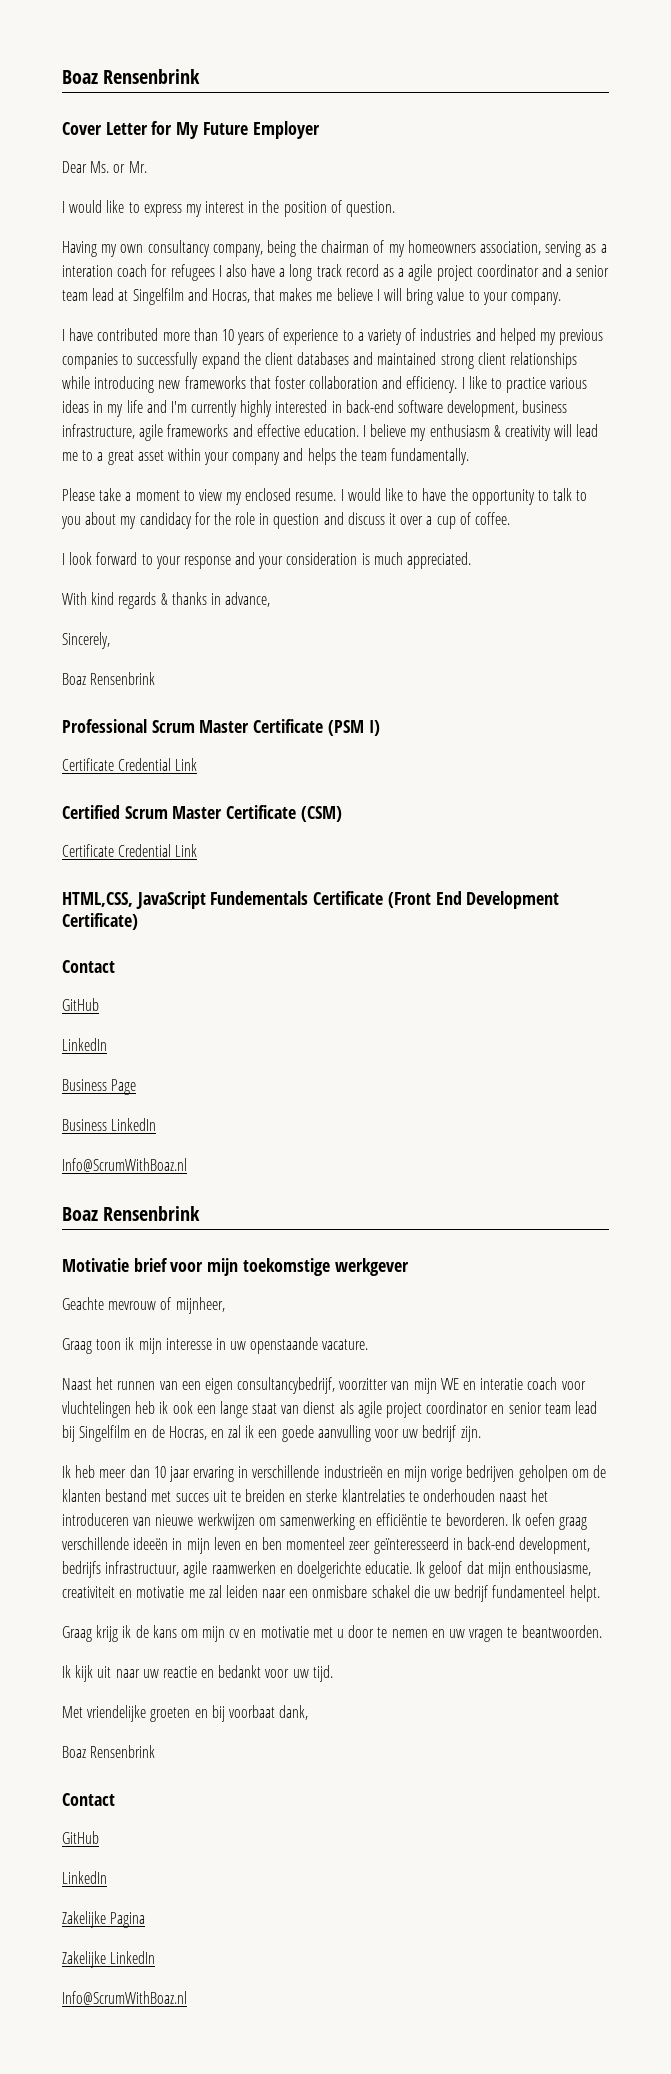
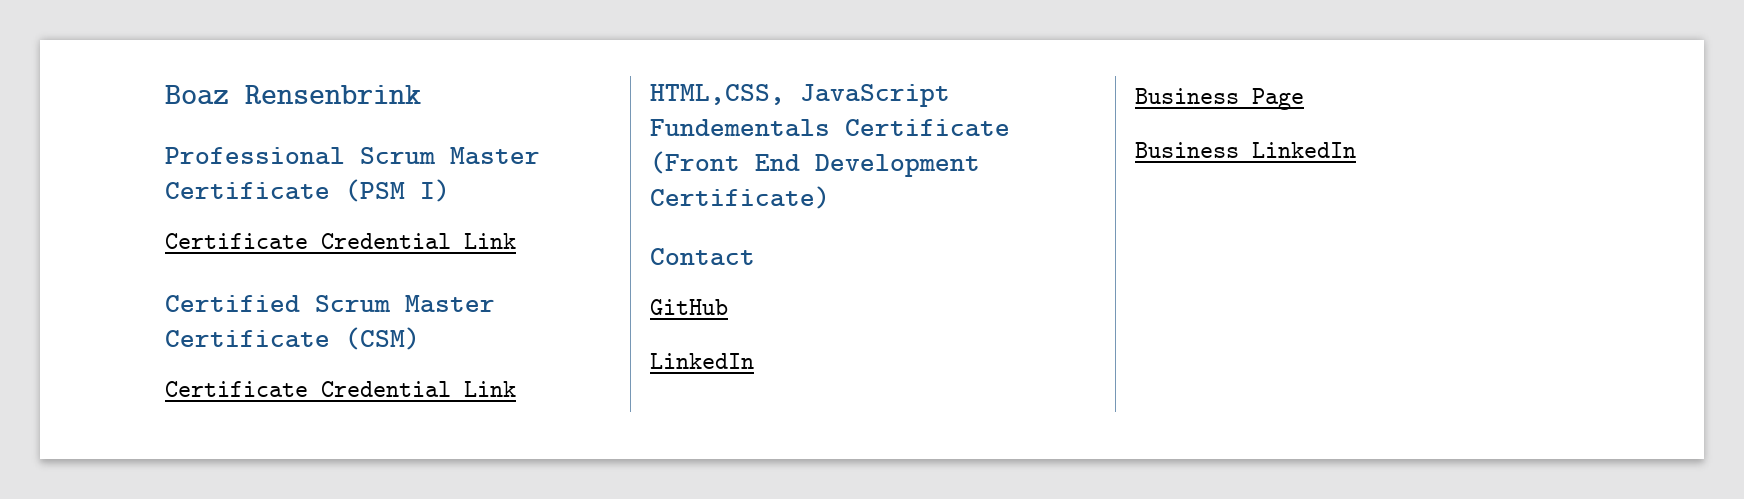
[62,69,201,84] [62,121,320,139] [62,161,147,173] [62,200,396,217] [62,240,607,257] [62,264,610,281] [62,288,561,305] [62,328,604,345] [62,352,578,369] [62,376,588,393] [62,400,568,417] [62,424,599,441] [62,448,470,465] [62,488,588,505] [61,512,510,529] [62,552,472,569] [62,592,271,609] [62,632,110,649] [62,672,156,685] Boaz Rensenbrink // Cover Letter for My Future Employer // Dear Ms. or Mr. // I would like to express my interest in the position of question. // Having my own consultancy company, being the chairman of my homeowners association, serving as a interation coach for refugees I also have a long track record as a agile project coordinator and a senior team lead at Singelfilm and Hocras, that makes me believe I will bring value to your company. // I have contributed more than 10 years of experience to a variety of industries and helped my previous companies to successfully expand the client databases and maintained strong client relationships while introducing new frameworks that foster collaboration and efficiency. I like to practice various ideas in my life and I'm currently highly interested in back-end software development, business infrastructure, agile frameworks and effective education. I believe my enthusiasm & creativity will lead me to a great asset within your company and helps the team fundamentally. // Please take a moment to view my enclosed resume. I would like to have the opportunity to talk to you about my candidacy for the role in question and discuss it over a cup of coffee. // I look forward to your response and your consideration is much appreciated. // With kind regards & thanks in advance, // Sincerely, // Boaz Rensenbrink -> [165,85,421,105] Boaz Rensenbrink
[62,1158,187,1172] [62,1206,201,1221] [62,1258,409,1276] [62,1297,225,1314] [62,1337,369,1354] [62,1377,586,1394] [62,1401,597,1418] [62,1425,481,1442] [62,1465,606,1482] [62,1489,549,1502] [62,1513,588,1530] [62,1537,591,1554] [62,1561,592,1578] [62,1585,600,1602] [62,1625,602,1642] [62,1665,333,1682] [62,1705,309,1722] [62,1745,156,1758] [62,1793,115,1806] [62,1831,99,1844] [62,1871,107,1884] [62,1911,146,1928] [62,1951,156,1968] [62,1991,187,2005] // Info@ScrumWithBoaz.nl // Boaz Rensenbrink // Motivatie brief voor mijn toekomstige werkgever // Geachte mevrouw of mijnheer, // Graag toon ik mijn interesse in uw openstaande vacature. // Naast het runnen van een eigen consultancybedrijf, voorzitter van mijn VVE en interatie coach voor vluchtelingen heb ik ook een lange staat van dienst als agile project coordinator en senior team lead bij Singelfilm en de Hocras, en zal ik een goede aanvulling voor uw bedrijf zijn. // Ik heb meer dan 10 jaar ervaring in verschillende industrieën en mijn vorige bedrijven geholpen om de klanten bestand met succes uit te breiden en sterke klantrelaties te onderhouden naast het introduceren van nieuwe werkwijzen om samenwerking en efficiëntie te bevorderen. Ik oefen graag verschillende ideeën in mijn leven en ben momenteel zeer geïnteresseerd in back-end development, bedrijfs infrastructuur, agile raamwerken en doelgerichte educatie. Ik geloof dat mijn enthousiasme, creativiteit en motivatie me zal leiden naar een onmisbare schakel die uw bedrijf fundamenteel helpt. // Graag krijg ik de kans om mijn cv en motivatie met u door te nemen en uw vragen te beantwoorden. // Ik kijk uit naar uw reactie en bedankt voor uw tijd. // Met vriendelijke groeten en bij voorbaat dank, // Boaz Rensenbrink // Contact // GitHub // LinkedIn // Zakelijke Pagina // Zakelijke LinkedIn // Info@ScrumWithBoaz.nl -> (1356, 150) none

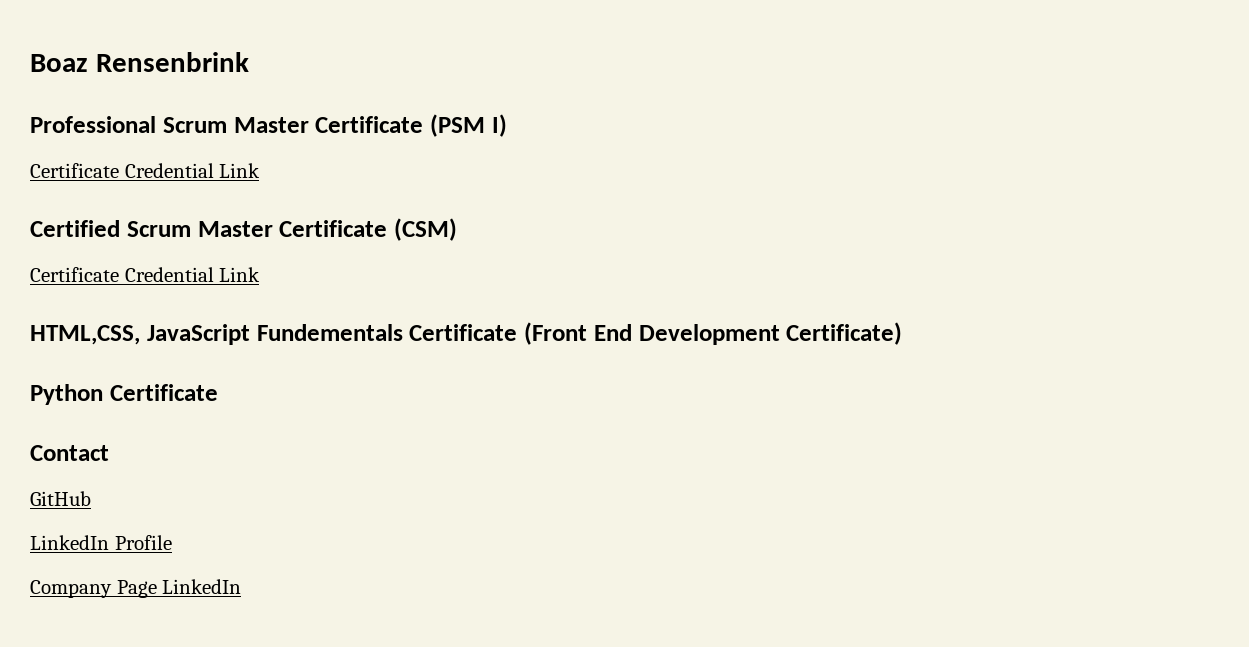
(830, 197) none -> [30,384,218,405] // Python Certificate
[1135,88,1239,104] // Business -> [114,535,172,550] [30,580,112,598] Profile // Company
[1135,142,1239,158] // Business -> (157, 589) none

